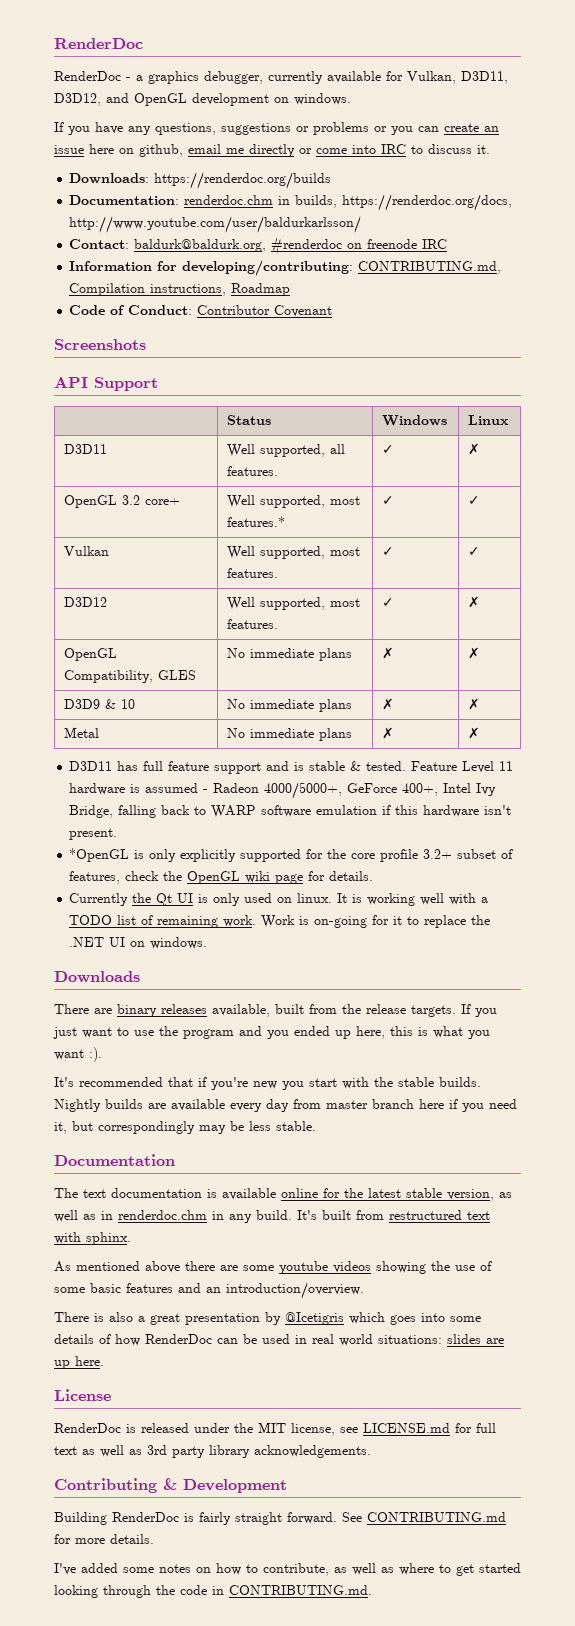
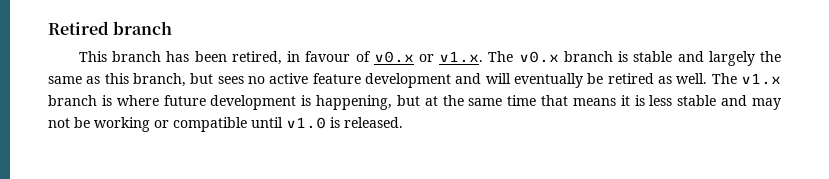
[54,38,143,49] [54,71,508,84] [54,93,351,106] [54,122,499,135] [54,144,490,157] [69,172,332,189] [69,194,513,211] [69,216,362,233] [69,237,448,255] [69,260,502,276] [69,283,291,296] [69,305,333,317] [54,339,146,350] [54,377,158,391] [227,415,272,425] [382,415,448,426] [468,415,510,425] [64,444,108,454] [227,444,346,457] [227,466,279,476] [382,445,395,454] [468,443,481,455] [64,495,181,508] [227,495,361,508] [227,516,286,527] [382,496,395,505] [468,496,481,505] [64,546,110,556] [227,546,361,559] [227,568,279,578] [382,547,395,556] [468,547,481,556] [64,597,108,607] [227,597,361,610] [227,619,279,629] [382,598,395,607] [468,596,481,608] [64,648,118,661] [64,670,197,683] [227,648,353,661] [382,647,395,659] [468,647,481,659] [64,699,136,709] [227,699,353,712] [382,698,395,710] [468,698,481,710] [64,727,100,738] [227,728,353,741] [382,727,395,739] [468,727,481,739] [69,761,514,774] [69,782,497,799] [69,805,512,818] [69,828,118,840] [69,848,514,862] [69,871,374,884] [69,893,489,906] [69,915,491,928] [69,937,208,949] [54,971,140,983] [54,1004,497,1017] [53,1026,490,1039] [54,1047,102,1062] [54,1077,481,1090] [54,1099,517,1112] [54,1121,316,1134] [54,1154,175,1166] [54,1188,512,1201] [54,1210,490,1223] [54,1232,131,1245] [54,1261,492,1274] [54,1282,364,1299] [54,1312,481,1325] [54,1334,504,1346] [54,1356,104,1369] [54,1389,111,1401] [54,1422,496,1436] [54,1445,371,1458] [54,1478,287,1493] [54,1512,506,1525] [54,1534,154,1544] [54,1563,521,1576] [54,1585,372,1598] RenderDoc // RenderDoc - a graphics debugger, currently available for Vulkan, D3D11, D3D12, and OpenGL development on windows. // If you have any questions, suggestions or problems or you can create an issue here on github, email me directly or come into IRC to discuss it. // Downloads: https://renderdoc.org/builds // Documentation: renderdoc.chm in builds, https://renderdoc.org/docs, http://www.youtube.com/user/baldurkarlsson/ // Contact: baldurk@baldurk.org, #renderdoc on freenode IRC // Information for developing/contributing: CONTRIBUTING.md, Compilation instructions, Roadmap // Code of Conduct: Contributor Covenant // Screenshots // API Support // | Status | Windows | Linux // D3D11 | Well supported, all features. | ✓ | ✗ // OpenGL 3.2 core+ | Well supported, most features.* | ✓ | ✓ // Vulkan | Well supported, most features. | ✓ | ✓ // D3D12 | Well supported, most features. | ✓ | ✗ // OpenGL Compatibility, GLES | No immediate plans | ✗ | ✗ // D3D9 & 10 | No immediate plans | ✗ | ✗ // Metal | No immediate plans | ✗ | ✗ // D3D11 has full feature support and is stable & tested. Feature Level 11 hardware is assumed - Radeon 4000/5000+, GeForce 400+, Intel Ivy Bridge, falling back to WARP software emulation if this hardware isn't present. // *OpenGL is only explicitly supported for the core profile 3.2+ subset of features, check the OpenGL wiki page for details. // Currently the Qt UI is only used on linux. It is working well with a TODO list of remaining work. Work is on-going for it to replace the .NET UI on windows. // Downloads // There are binary releases available, built from the release targets. If you just want to use the program and you ended up here, this is what you want :). // It's recommended that if you're new you start with the stable builds. Nightly builds are available every day from master branch here if you need it, but correspondingly may be less stable. // Documentation // The text documentation is available online for the latest stable version, as well as in renderdoc.chm in any build. It's built from restructured text with sphinx. // As mentioned above there are some youtube videos showing the use of some basic features and an introduction/overview. // There is also a great presentation by @Icetigris which goes into some details of how RenderDoc can be used in real world situations: slides are up here. // License // RenderDoc is released under the MIT license, see LICENSE.md for full text as well as 3rd party library acknowledgements. // Contributing & Development // Building RenderDoc is fairly straight forward. See CONTRIBUTING.md for more details. // I've added some notes on how to contribute, as well as where to get started looking through the code in CONTRIBUTING.md. -> [48,21,173,35] [78,51,781,66] [48,73,782,88] [48,95,782,110] [48,117,403,132] Retired branch // This branch has been retired, in favour of v0.x or v1.x. The v0.x branch is stable and largely the same as this branch, but sees no active feature development and will eventually be retired as well. The v1.x branch is where future development is happening, but at the same time that means it is less stable and may not be working or compatible until v1.0 is released.

